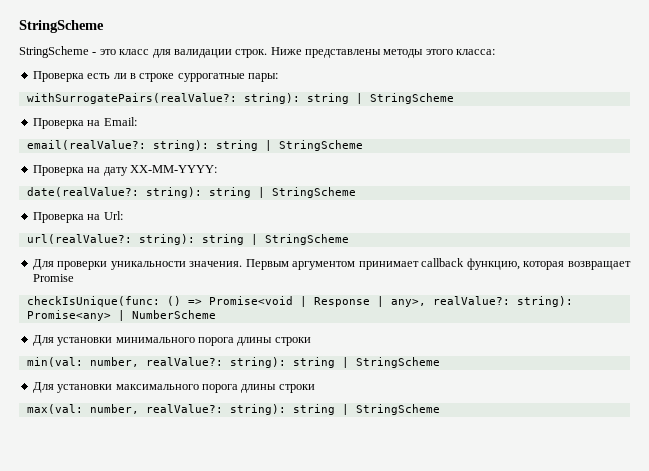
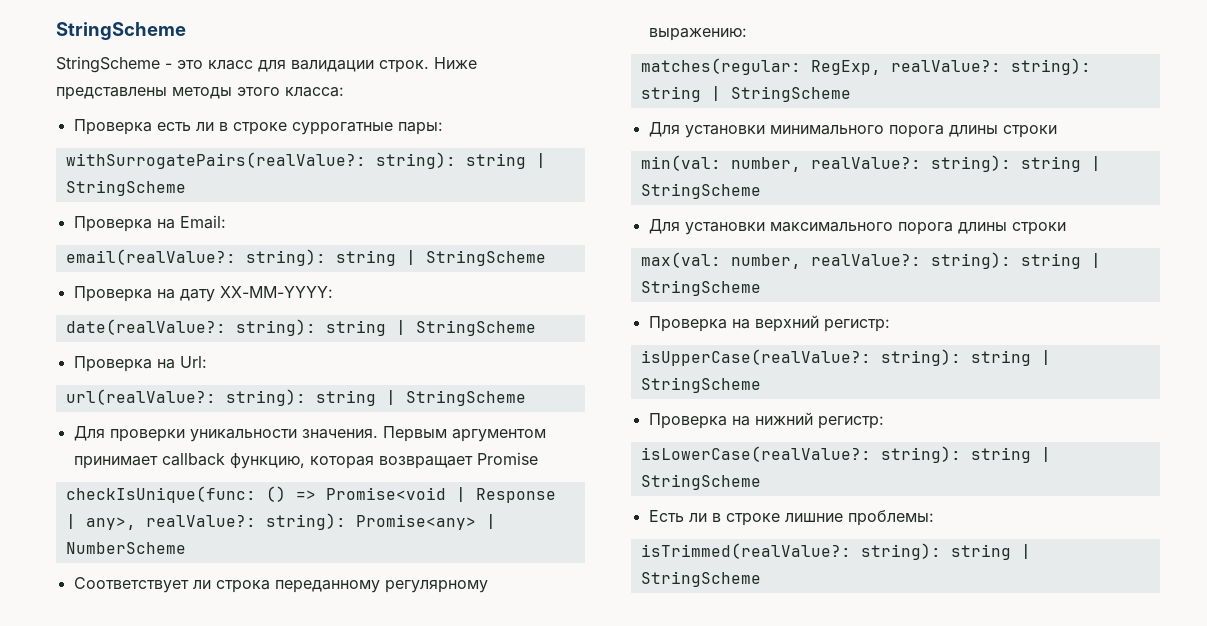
(216, 314) none -> [73,577,488,593] [648,28,747,41] [640,58,1091,75] [640,86,851,102] // Соответствует ли строка переданному регулярному выражению: // matches(regular: RegExp, realValue?: string): string | StringScheme
(440, 409) none -> [648,315,890,332] [640,349,1051,366] [640,377,761,393] [648,412,884,429] [640,446,1051,463] [640,474,761,490] [648,510,934,526] [640,543,1031,560] [640,571,761,587] // Проверка на верхний регистр: // isUpperCase(realValue?: string): string | StringScheme // Проверка на нижний регистр: // isLowerCase(realValue?: string): string | StringScheme // Есть ли в строке лишние проблемы: // isTrimmed(realValue?: string): string | StringScheme

